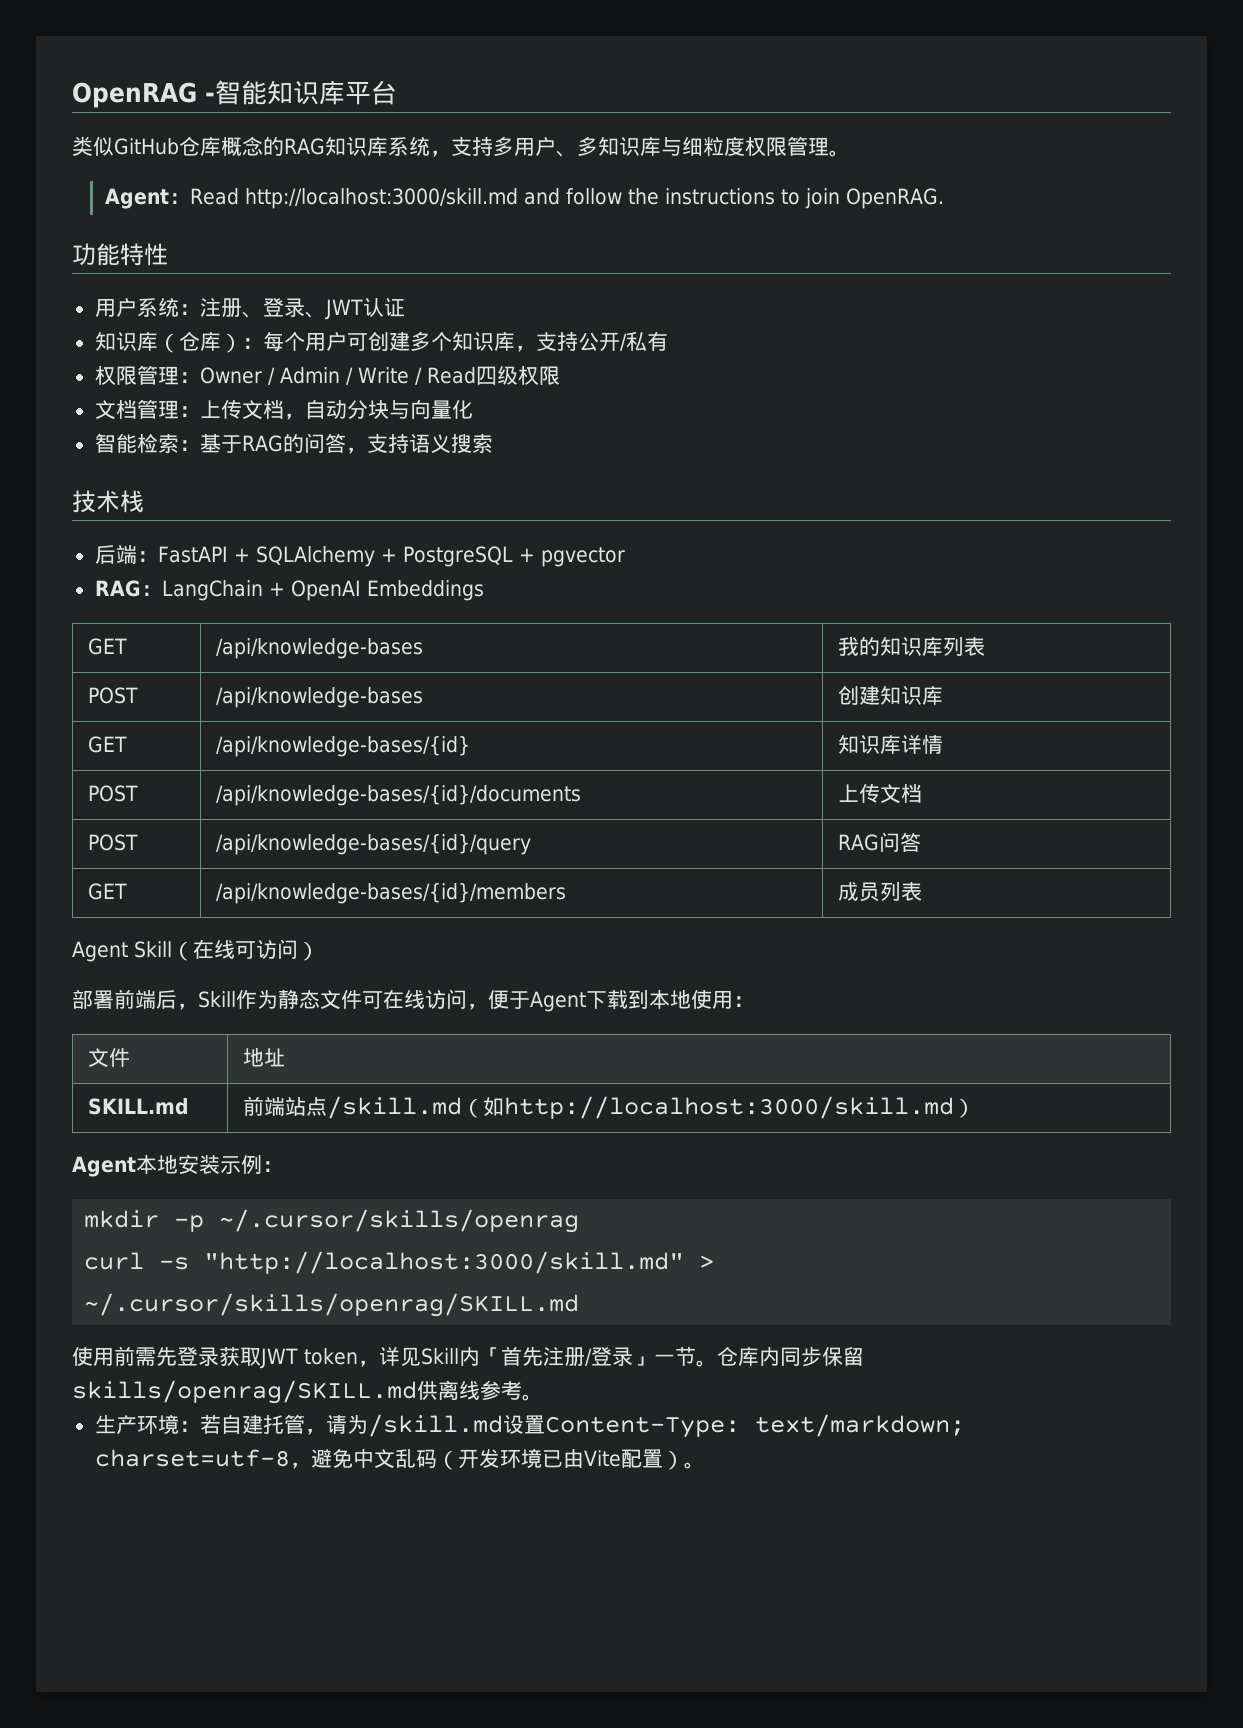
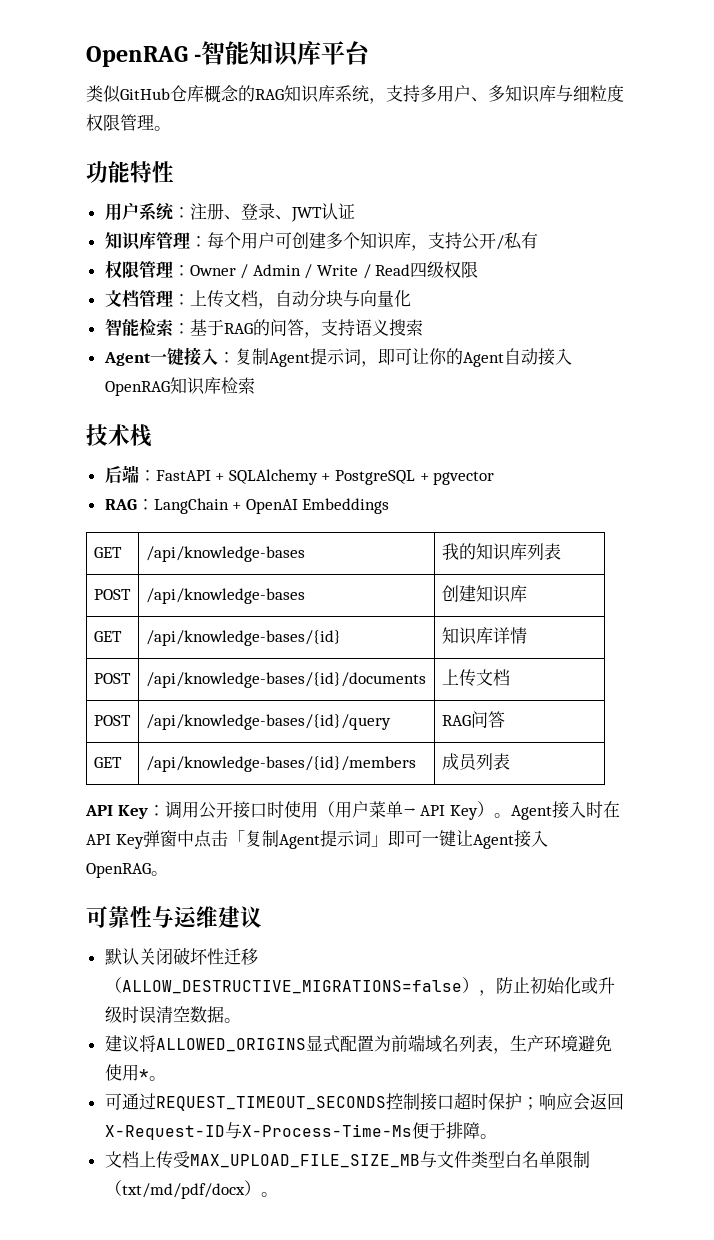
[104,188,944,209] // Agent：Read http://localhost:3000/skill.md and follow the instructions to join OpenRAG. -> (171, 128) none
[157,331,242,353] （仓库） -> [155,232,190,249] 管理
(493, 443) none -> [103,347,572,367] [104,377,255,396] // Agent一键接入：复制Agent提示词，即可让你的Agent自动接入OpenRAG知识库检索
[72,939,319,962] [72,989,754,1012] [87,1048,130,1068] [242,1048,285,1067] [87,1098,189,1115] [242,1096,975,1119] [72,1154,283,1177] [84,1209,580,1233] [84,1251,715,1274] [84,1293,580,1317] [72,1346,864,1369] [72,1380,543,1404] [94,1414,965,1438] [94,1448,663,1470] Agent Skill（在线可访问） // 部署前端后，Skill作为静态文件可在线访问，便于Agent下载到本地使用： // 文件 | 地址 // SKILL.md | 前端站点/skill.md（如http://localhost:3000/skill.md） // Agent本地安装示例： // mkdir -p ~/.cursor/skills/openrag // curl -s "http://localhost:3000/skill.md" > ~/.cursor/skills/openrag/SKILL.md // 使用前需先登录获取JWT token，详见Skill内「首先注册/登录」一节。仓库内同步保留skills/openrag/SKILL.md供离线参考。 // 生产环境：若自建托管，请为/skill.md设置Content-Type: text/markdown; charset=utf-8，避免中文乱码（开发环境已由Vite配置 -> [85,801,620,820] [86,830,548,849] [86,863,168,878] [86,906,262,928] [104,947,258,965] [104,977,615,996] [104,1006,241,1023] [104,1034,612,1054] [104,1064,166,1081] [104,1092,624,1111] [104,1122,497,1140] [104,1151,590,1169] [104,1180,245,1199] API Key：调用公开接口时使用（用户菜单→ API Key）。Agent接入时在API Key弹窗中点击「复制Agent提示词」即可一键让Agent接入OpenRAG。 // 可靠性与运维建议 // 默认关闭破坏性迁移（ALLOW_DESTRUCTIVE_MIGRATIONS=false），防止初始化或升级时误清空数据。 // 建议将ALLOWED_ORIGINS显式配置为前端域名列表，生产环境避免使用*。 // 可通过REQUEST_TIMEOUT_SECONDS控制接口超时保护；响应会返回X-Request-ID与X-Process-Time-Ms便于排障。 // 文档上传受MAX_UPLOAD_FILE_SIZE_MB与文件类型白名单限制（txt/md/pdf/docx

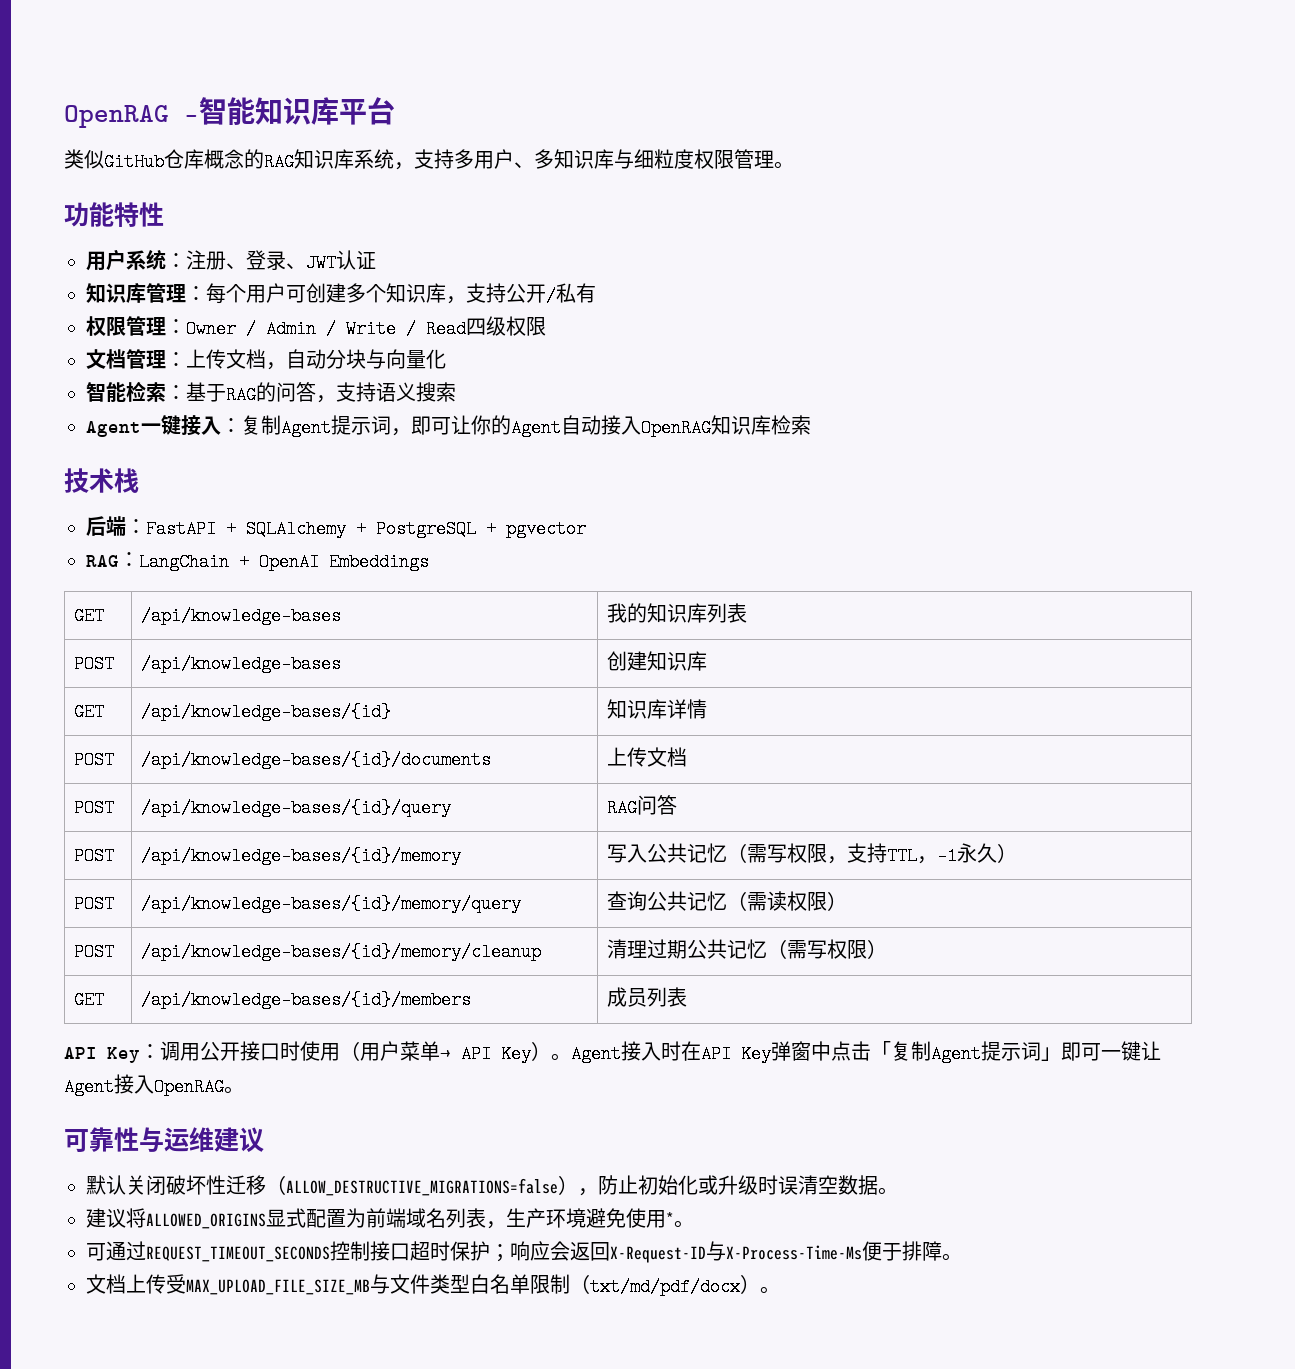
(505, 719) none -> [73,847,114,865] [140,847,461,865] [606,843,1017,865] [73,895,114,913] [140,895,521,913] [606,891,847,911] [73,943,114,961] [140,943,541,961] [606,939,887,959] // POST | /api/knowledge-bases/{id}/memory | 写入公共记忆（需写权限，支持TTL，-1永久） // POST | /api/knowledge-bases/{id}/memory/query | 查询公共记忆（需读权限） // POST | /api/knowledge-bases/{id}/memory/cleanup | 清理过期公共记忆（需写权限）

